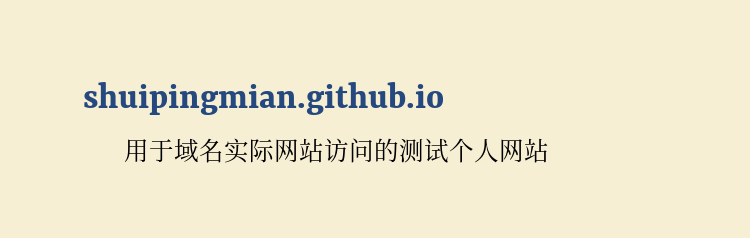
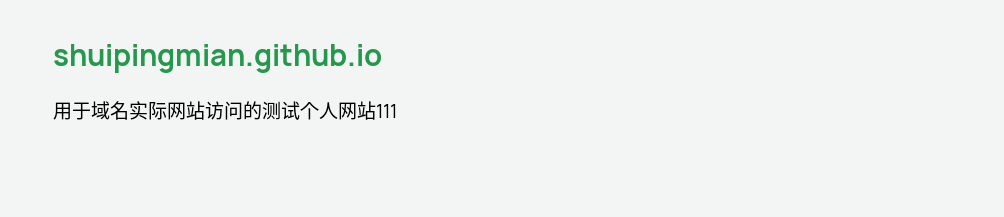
(549, 150) none -> [376,104,397,118] 111

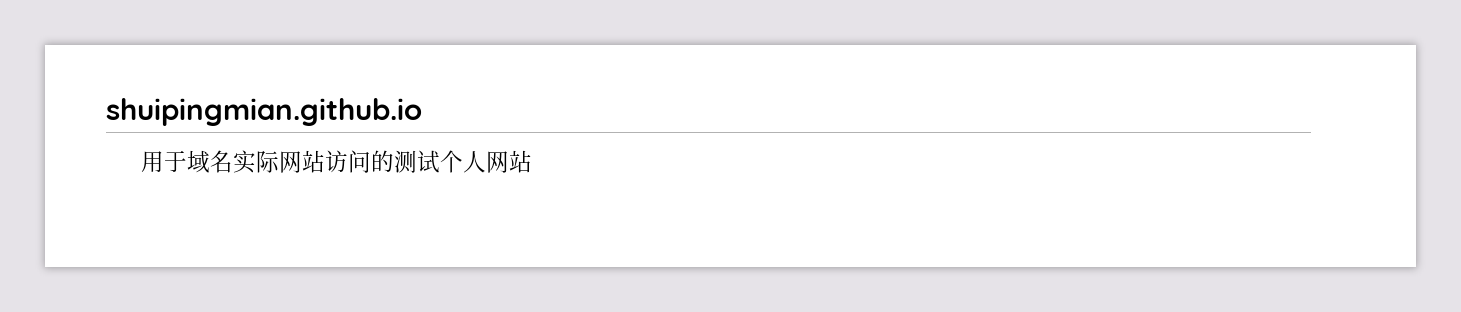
[376,104,397,118] 111 -> (532, 161) none

